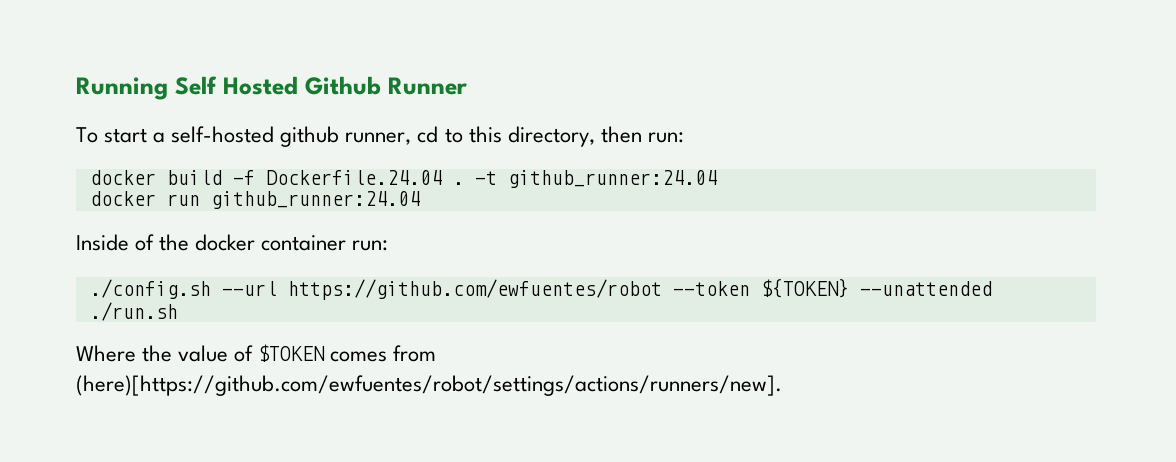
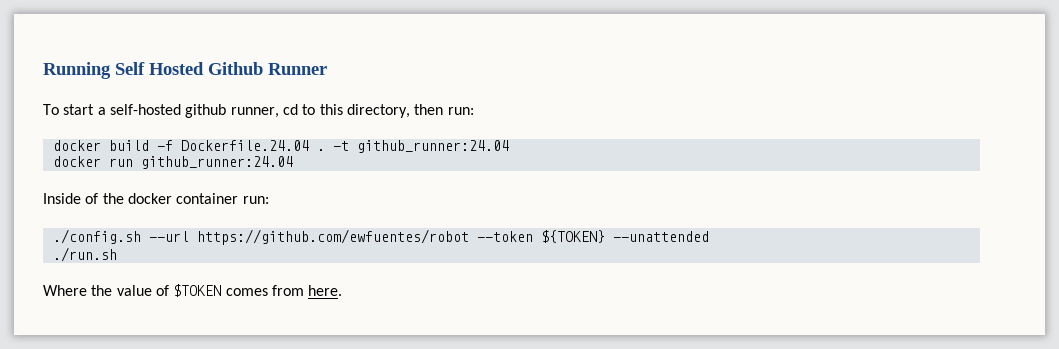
[76,375,782,396] (here)[https://github.com/ewfuentes/robot/settings/actions/runners/new]. -> [308,285,343,296] here.

